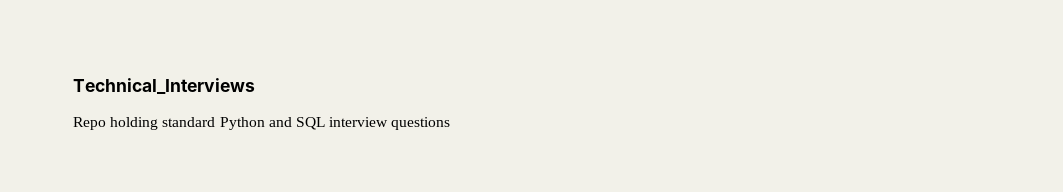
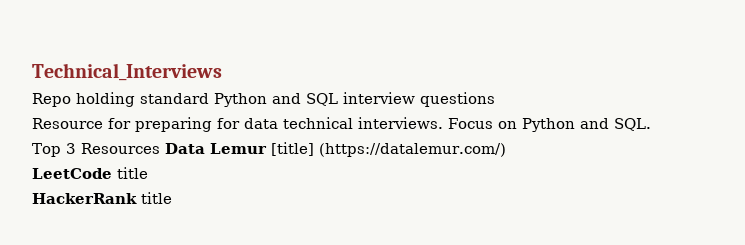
(451, 123) none -> [32,117,651,132] [32,142,506,157] [32,167,148,179] [32,192,172,204] // Resource for preparing for data technical interviews. Focus on Python and SQL. // Top 3 Resources Data Lemur [title] (https://datalemur.com/) // LeetCode title // HackerRank title

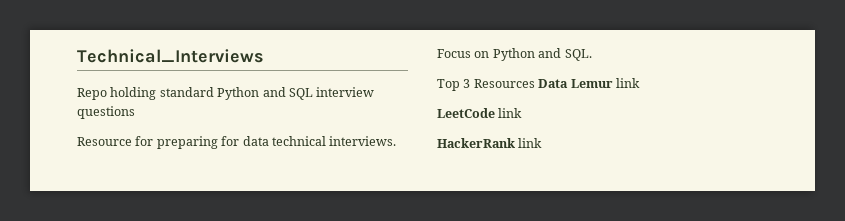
[270,142,506,157] [title] (https://datalemur.com/) -> [615,78,640,88] link
[117,167,148,179] title -> [498,108,523,118] link
[141,192,172,204] title -> [518,138,543,148] link

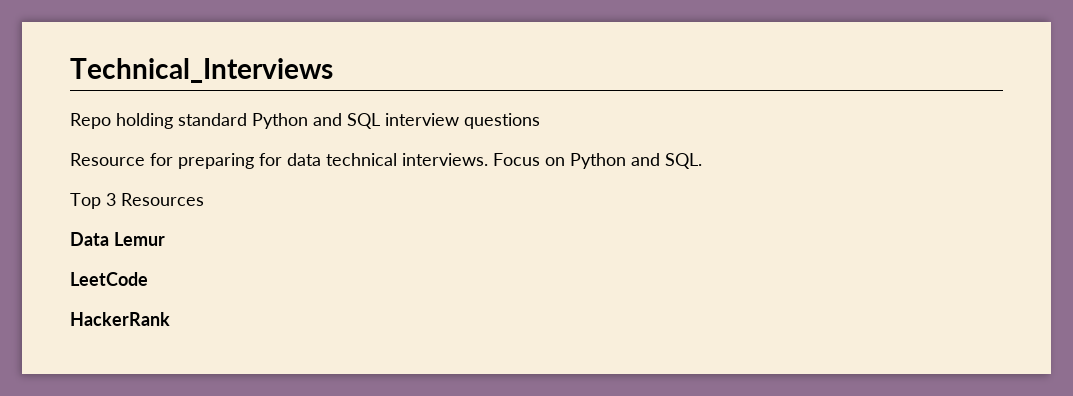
(535, 83) none -> (204, 199) //
[615,78,640,88] link -> (165, 239) none
[498,108,523,118] link -> (148, 279) none
[518,138,543,148] link -> (170, 319) none

